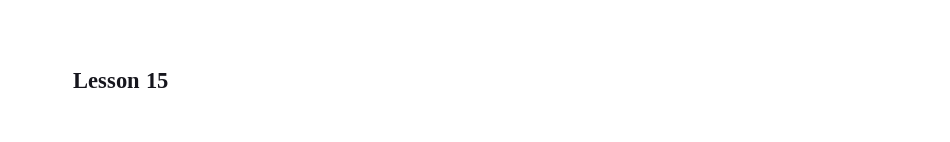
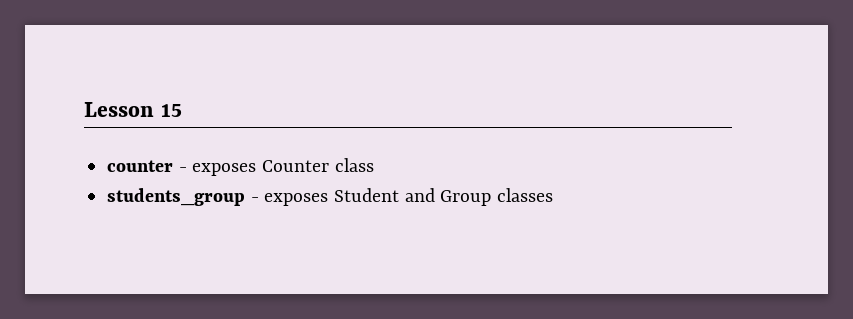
(169, 80) none -> [107,158,374,176] [107,188,554,206] // counter - exposes Counter class // students_group - exposes Student and Group classes

